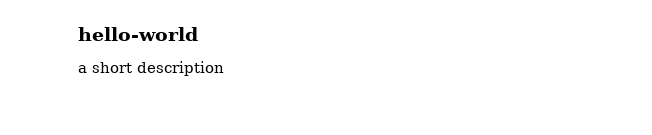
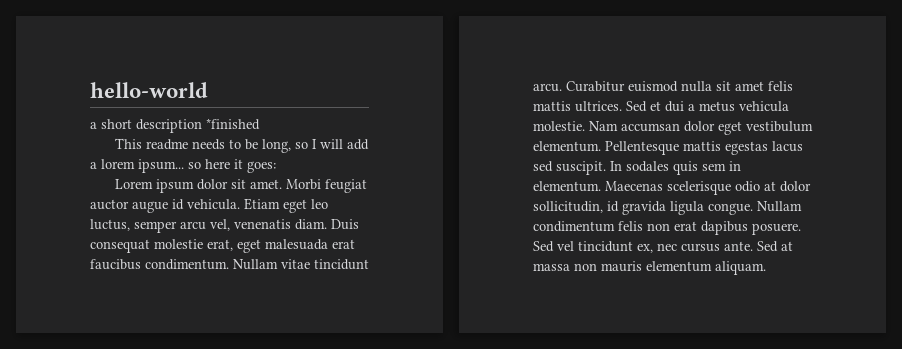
(224, 68) none -> [206,118,260,130] [114,138,369,153] [90,159,276,173] [114,179,367,193] [90,198,328,213] [90,219,359,233] [90,239,355,253] [90,259,369,270] [533,81,793,92] [533,101,789,112] [533,121,813,135] [533,141,803,155] [533,161,741,175] [533,181,811,195] [533,201,802,215] [533,221,801,235] [533,241,793,253] [533,261,766,275] *finished // This readme needs to be long, so I will add a lorem ipsum... so here it goes: // Lorem ipsum dolor sit amet. Morbi feugiat auctor augue id vehicula. Etiam eget leo luctus, semper arcu vel, venenatis diam. Duis consequat molestie erat, eget malesuada erat faucibus condimentum. Nullam vitae tincidunt arcu. Curabitur euismod nulla sit amet felis mattis ultrices. Sed et dui a metus vehicula molestie. Nam accumsan dolor eget vestibulum elementum. Pellentesque mattis egestas lacus sed suscipit. In sodales quis sem in elementum. Maecenas scelerisque odio at dolor sollicitudin, id gravida ligula congue. Nullam condimentum felis non erat dapibus posuere. Sed vel tincidunt ex, nec cursus ante. Sed at massa non mauris elementum aliquam.

